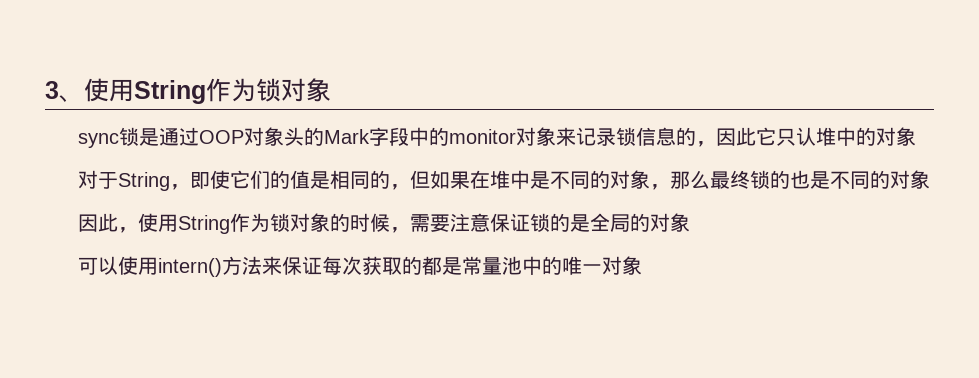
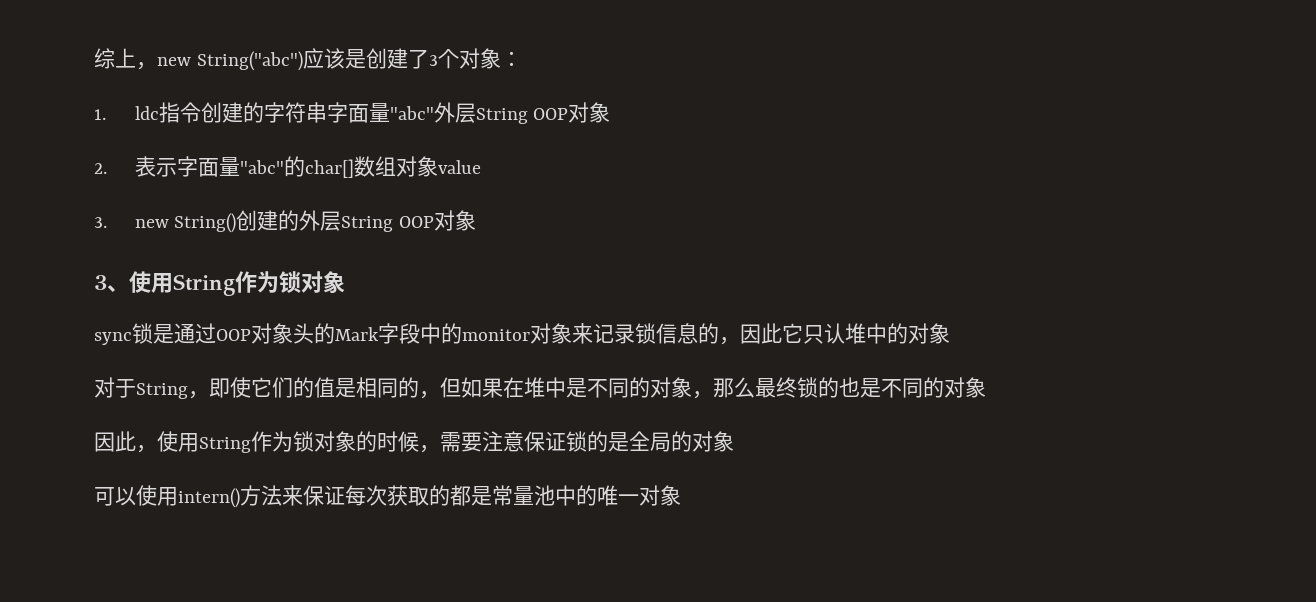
(45, 90) none -> [94,48,522,71] [94,102,611,124] [94,156,481,178] [94,210,477,233] 综上，new String("abc")应该是创建了3个对象： // 1. ldc指令创建的字符串字面量"abc"外层String OOP对象 // 2.表示字面量"abc"的char[]数组对象value // 3. new String()创建的外层String OOP对象 //

